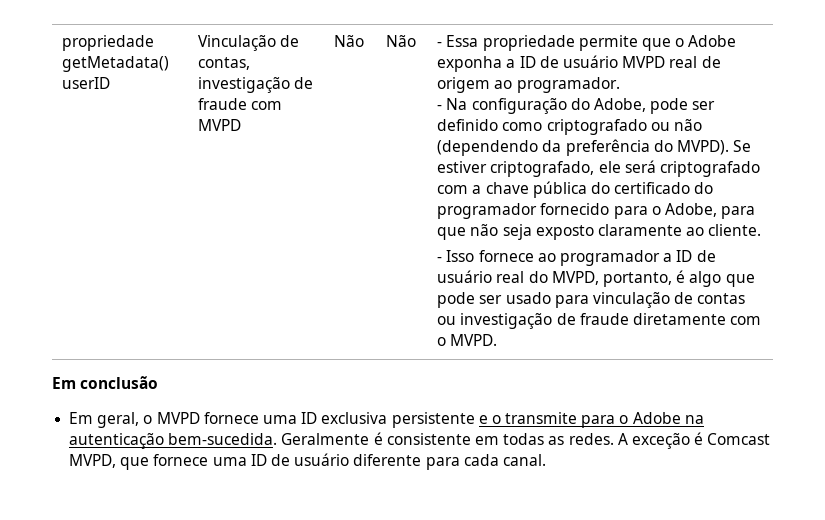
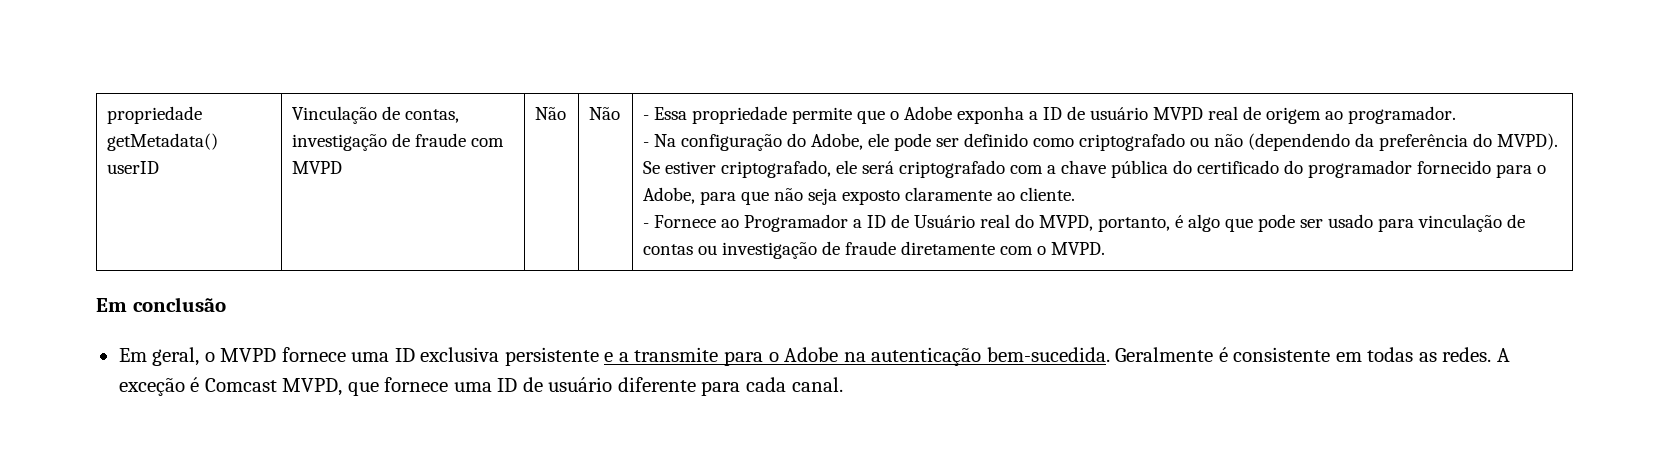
(647, 105) none -> [868,133,890,147] ele
[446,250,716,266] [437,270,493,283] Isso fornece ao programador a ID de usuário -> [654,214,976,232] Fornece ao Programador a ID de Usuário
[491,415,501,424] o -> [618,352,629,362] a

